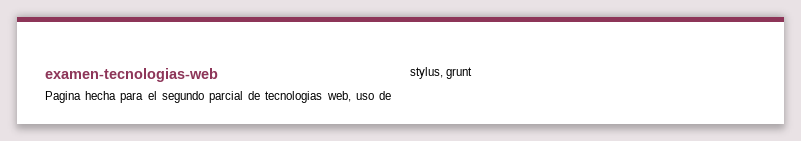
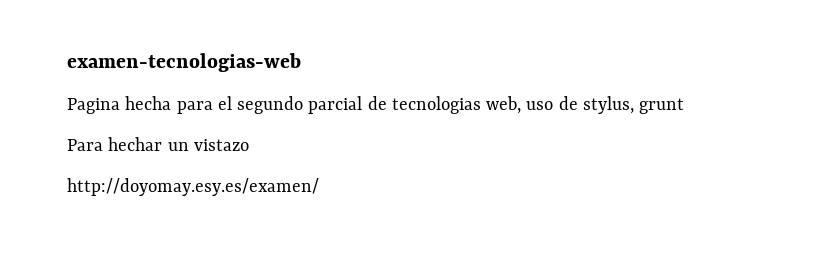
(473, 73) none -> [67,137,249,151] [67,178,319,196] // Para hechar un vistazo // http://doyomay.esy.es/examen/

